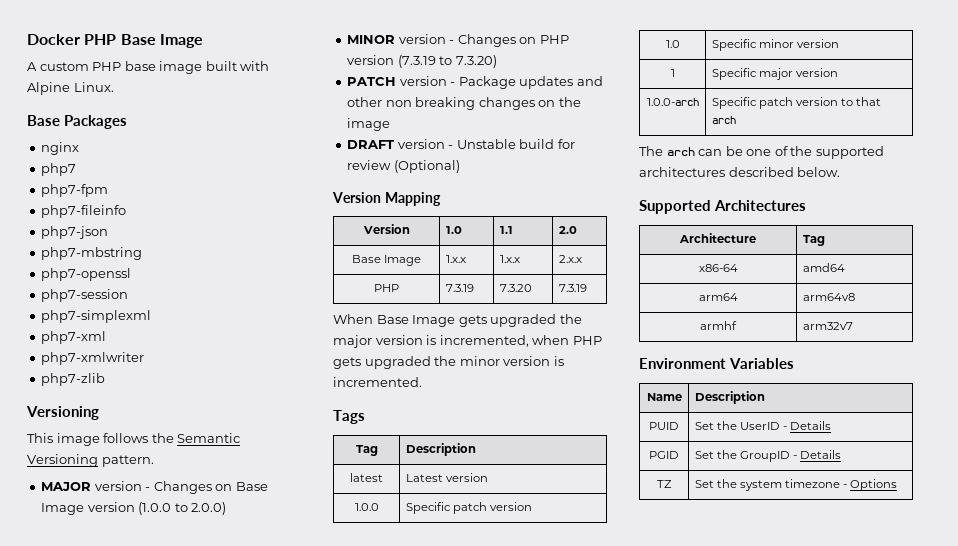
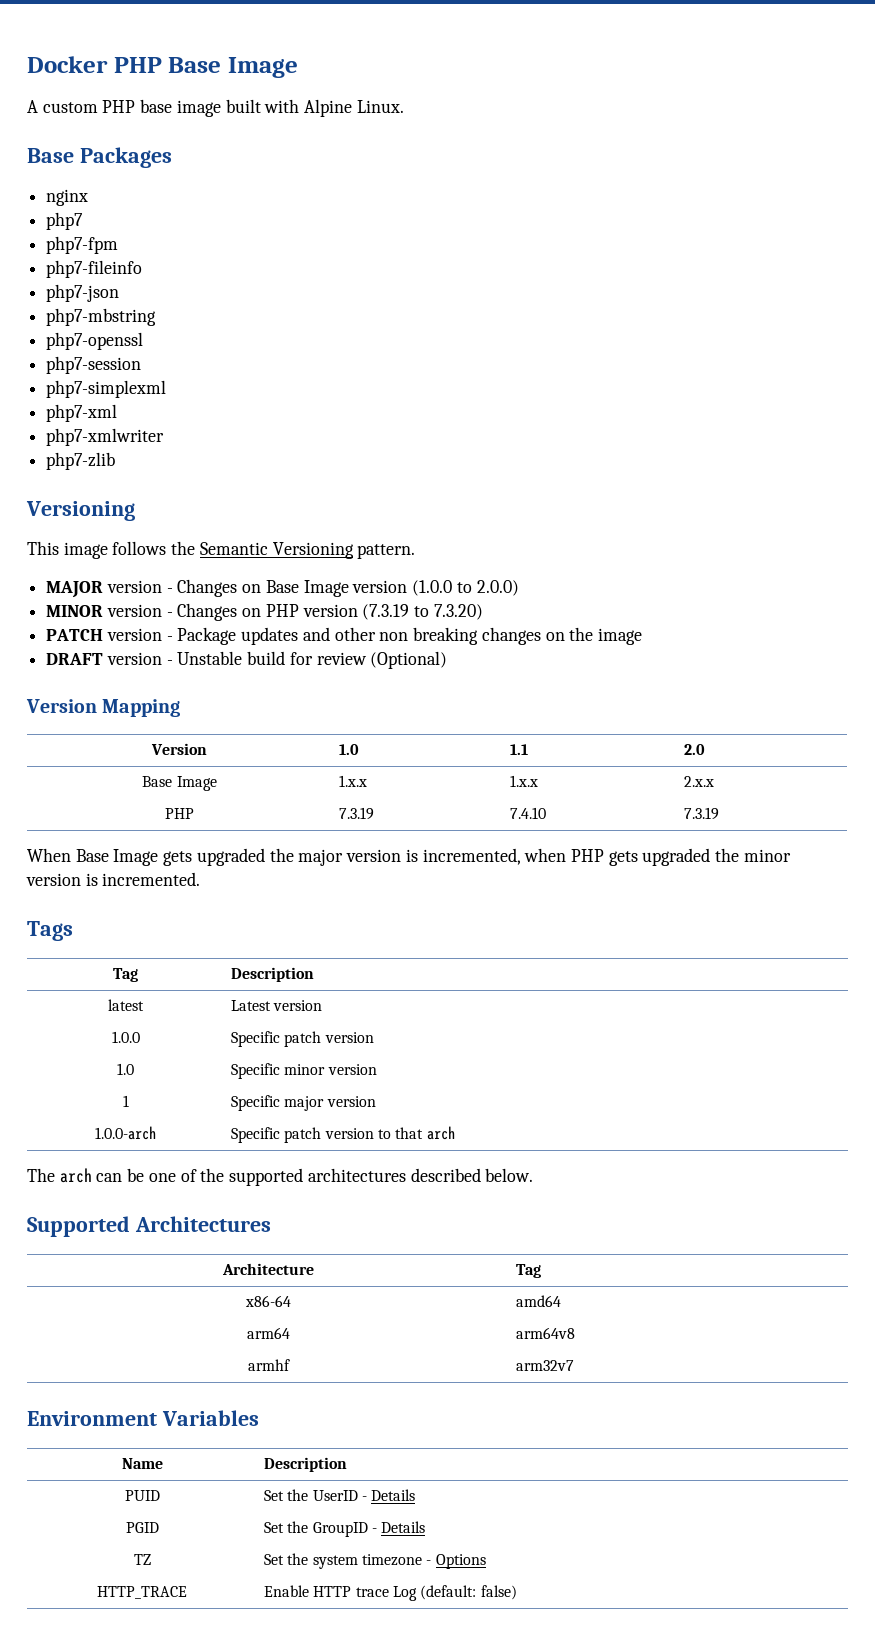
[499,284,532,292] 7.3.20 -> [510,807,547,819] 7.4.10
(898, 485) none -> [97,1586,187,1599] [264,1585,517,1601] // HTTP_TRACE | Enable HTTP trace Log (default: false)

